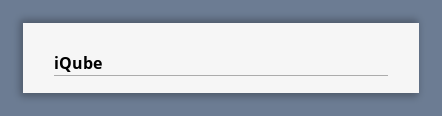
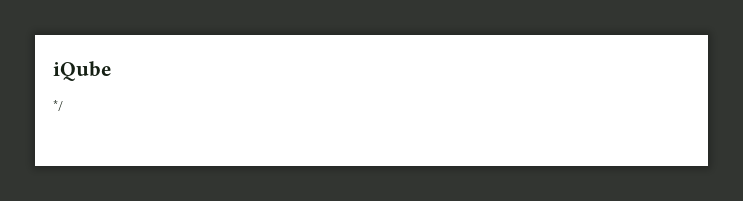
(102, 64) none -> [53,100,63,111] // */

